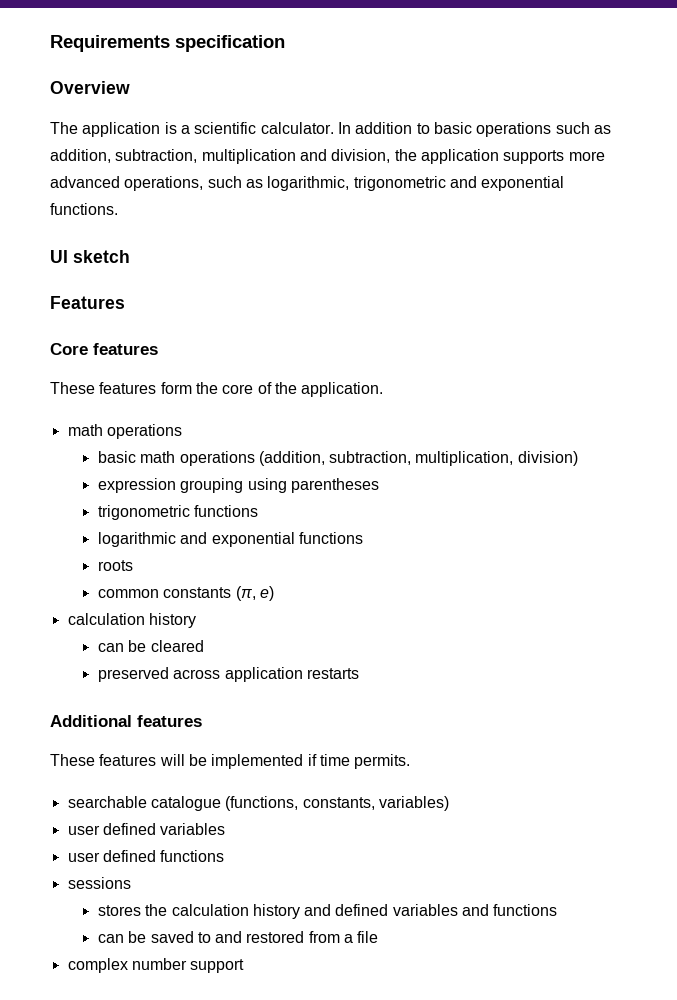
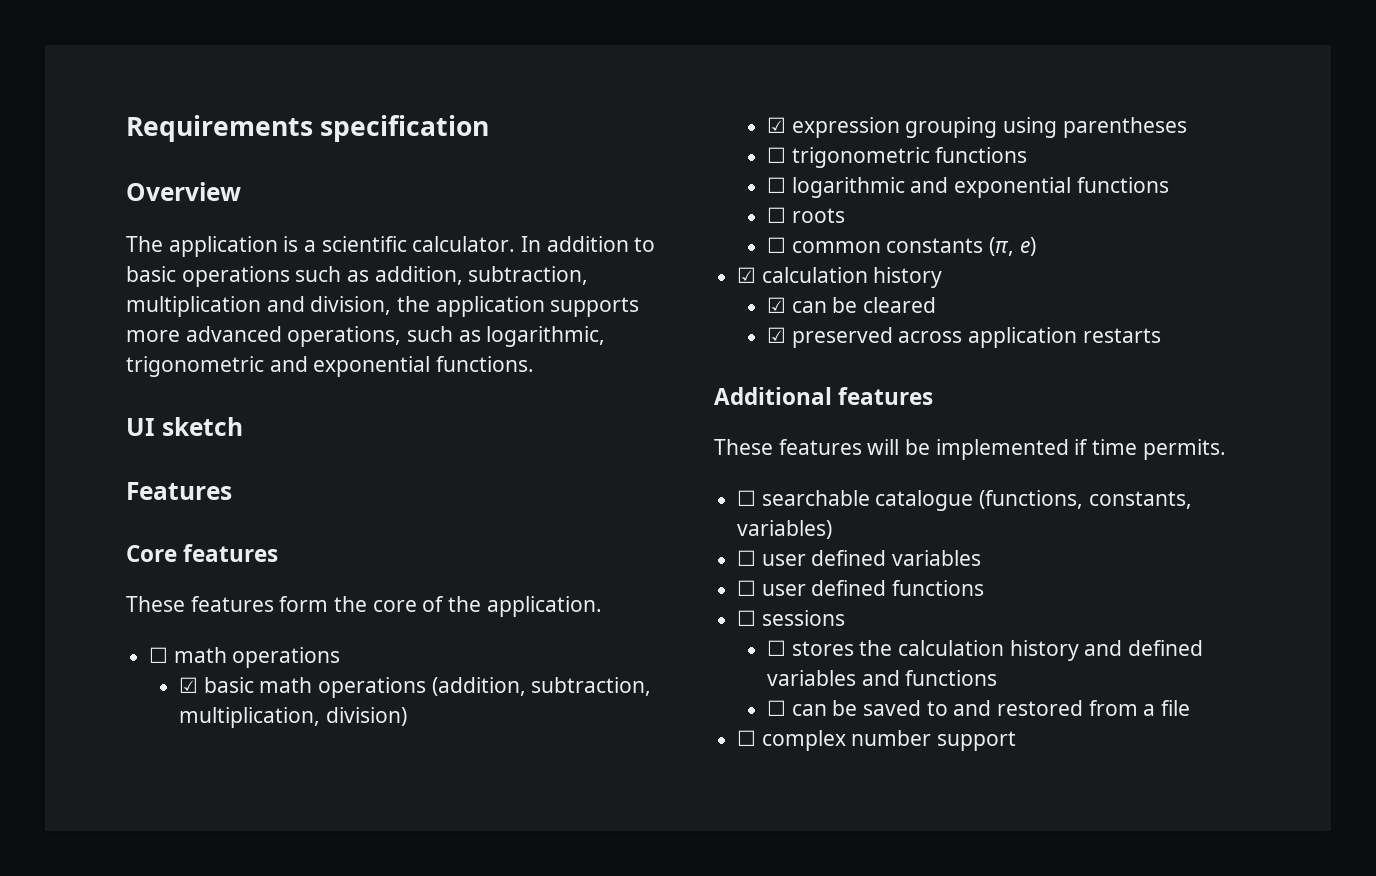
(384, 389) none -> [149,647,169,663] ☐
(182, 431) none -> [178,677,198,693] ☑
(578, 458) none -> [766,117,786,133] ☑
(379, 485) none -> [766,147,786,163] ☐
(259, 511) none -> [766,177,786,193] ☐
(363, 538) none -> [766,207,786,223] ☐
(133, 565) none -> [766,237,786,253] ☐
(274, 593) none -> [737,267,757,283] ☑
(196, 620) none -> [766,297,786,313] ☑
(204, 646) none -> [766,327,786,343] ☑
(411, 761) none -> [737,490,757,506] ☐
(449, 803) none -> [737,550,757,566] ☐
(226, 829) none -> [737,580,757,596] ☐
(225, 856) none -> [737,610,757,626] ☐
(131, 883) none -> [766,640,786,656] ☐
(558, 910) none -> [766,700,786,716] ☐
(379, 937) none -> [737,730,757,746] ☐

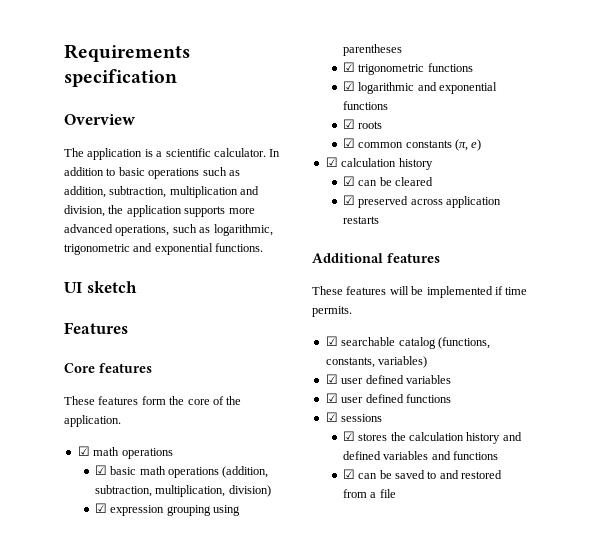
[149,647,169,663] ☐ -> [77,446,90,456] ☑
[766,147,786,163] ☐ -> [342,62,355,72] ☑
[766,177,786,193] ☐ -> [342,81,355,91] ☑
[766,207,786,223] ☐ -> [342,119,355,129] ☑
[766,237,786,253] ☐ -> [342,138,355,148] ☑
[737,490,974,511] ☐ searchable catalogue -> [325,336,436,349] ☑ searchable catalog
[737,550,757,566] ☐ -> [325,374,338,384] ☑
[737,580,757,596] ☐ -> [325,393,338,403] ☑
[737,610,757,626] ☐ -> [325,412,338,422] ☑
[766,640,786,656] ☐ -> [342,431,355,441] ☑
[766,700,786,716] ☐ -> [342,469,355,479] ☑
[737,730,1017,751] // ☐ complex number support -> (396, 493) none

